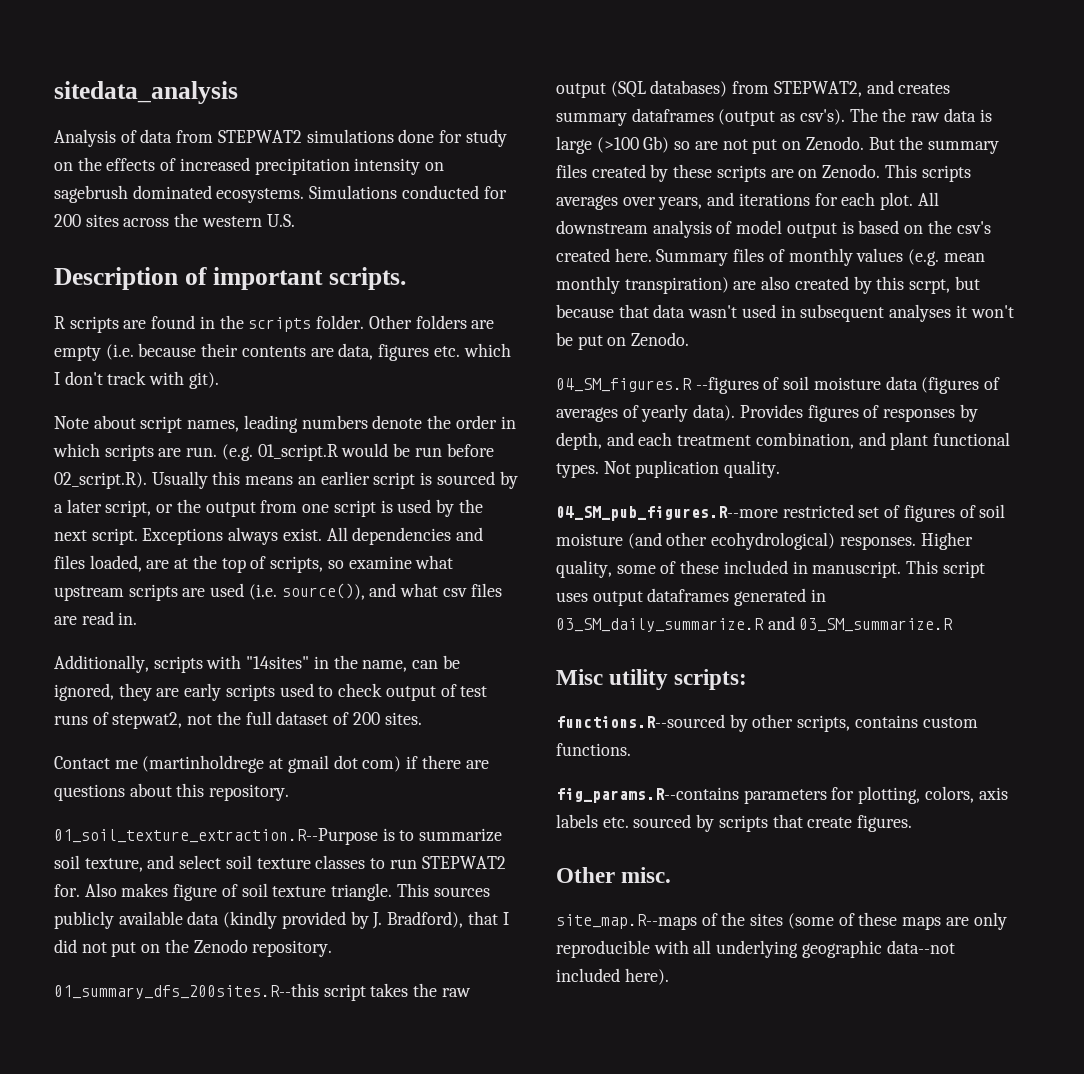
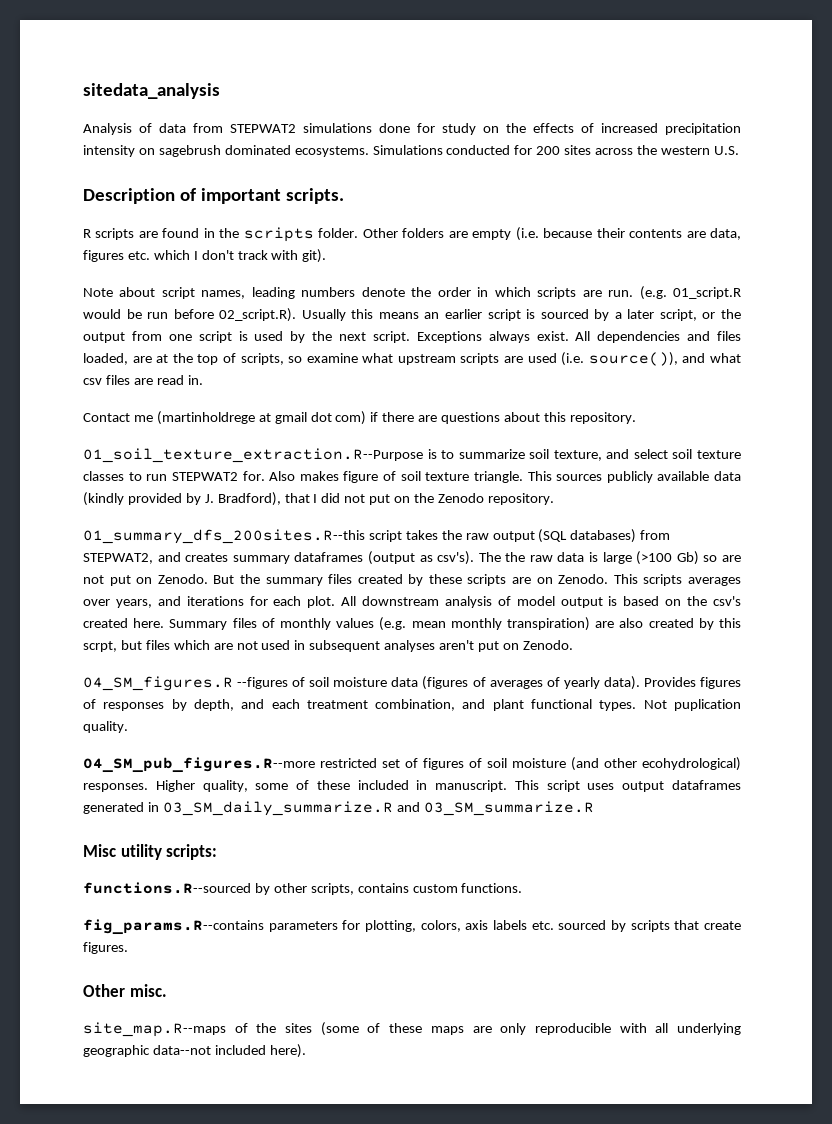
[54,655,460,673] [54,683,488,701] [54,711,422,729] // Additionally, scripts with "14sites" in the name, can be ignored, they are early scripts used to check output of test runs of stepwat2, not the full dataset of 200 sites. -> (203, 380) none
[556,304,738,318] because that data wasn't -> [145,640,258,650] files which are not
[955,305,1014,318] [556,332,573,346] it won't be -> [439,640,475,650] aren't

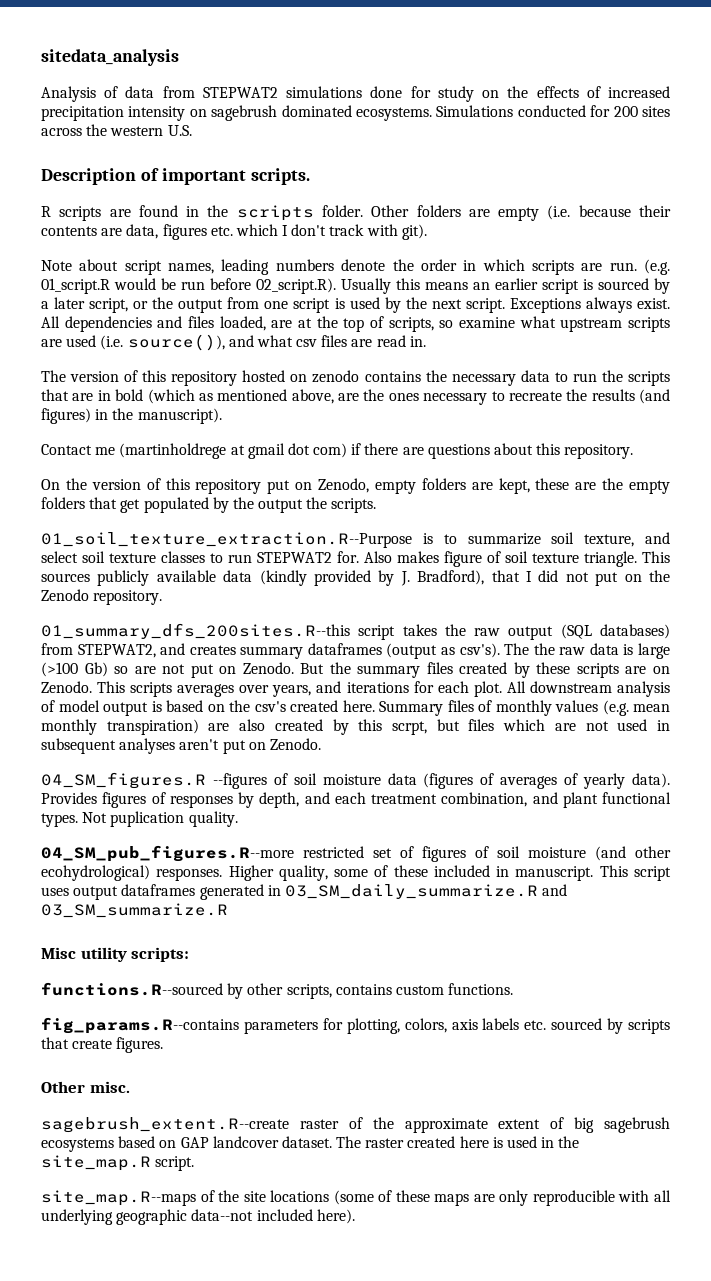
(203, 380) none -> [41,370,670,386] [41,389,670,405] [41,408,222,424] // The version of this repository hosted on zenodo contains the necessary data to run the scripts that are in bold (which as mentioned above, are the ones necessary to recreate the results (and figures) in the manuscript).
(636, 418) none -> [41,478,670,494] [41,497,377,513] // On the version of this repository put on Zenodo, empty folders are kept, these are the empty folders that get populated by the output the scripts.
(167, 990) none -> [41,1117,670,1133] [41,1136,580,1152] [41,1155,195,1171] // sagebrush_extent.R--create raster of the approximate extent of big sagebrush ecosystems based on GAP landcover dataset. The raster created here is used in the site_map.R script.
[285,1023,313,1033] sites -> [243,1190,330,1202] site locations

